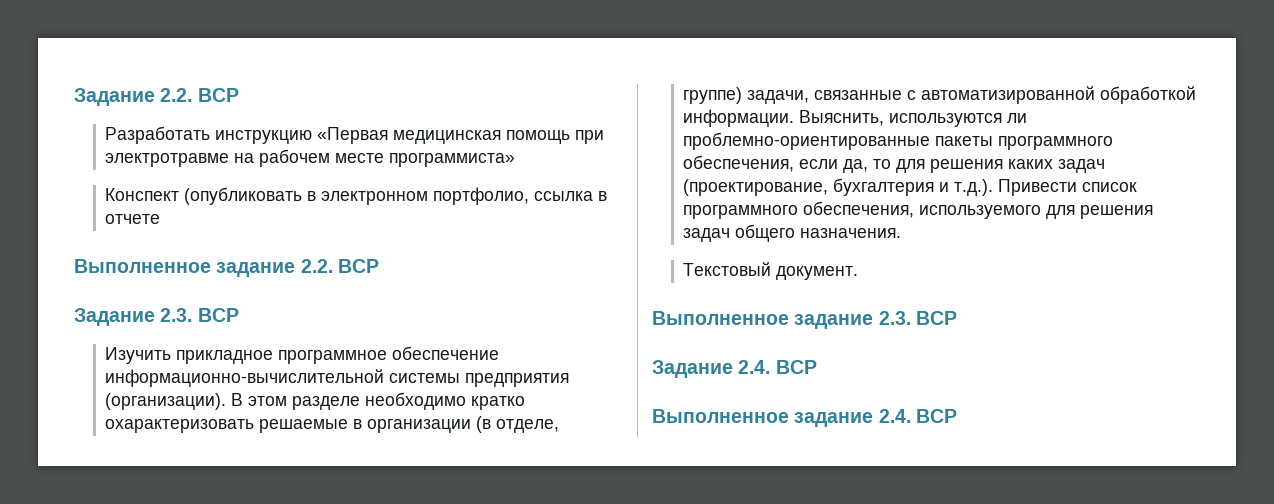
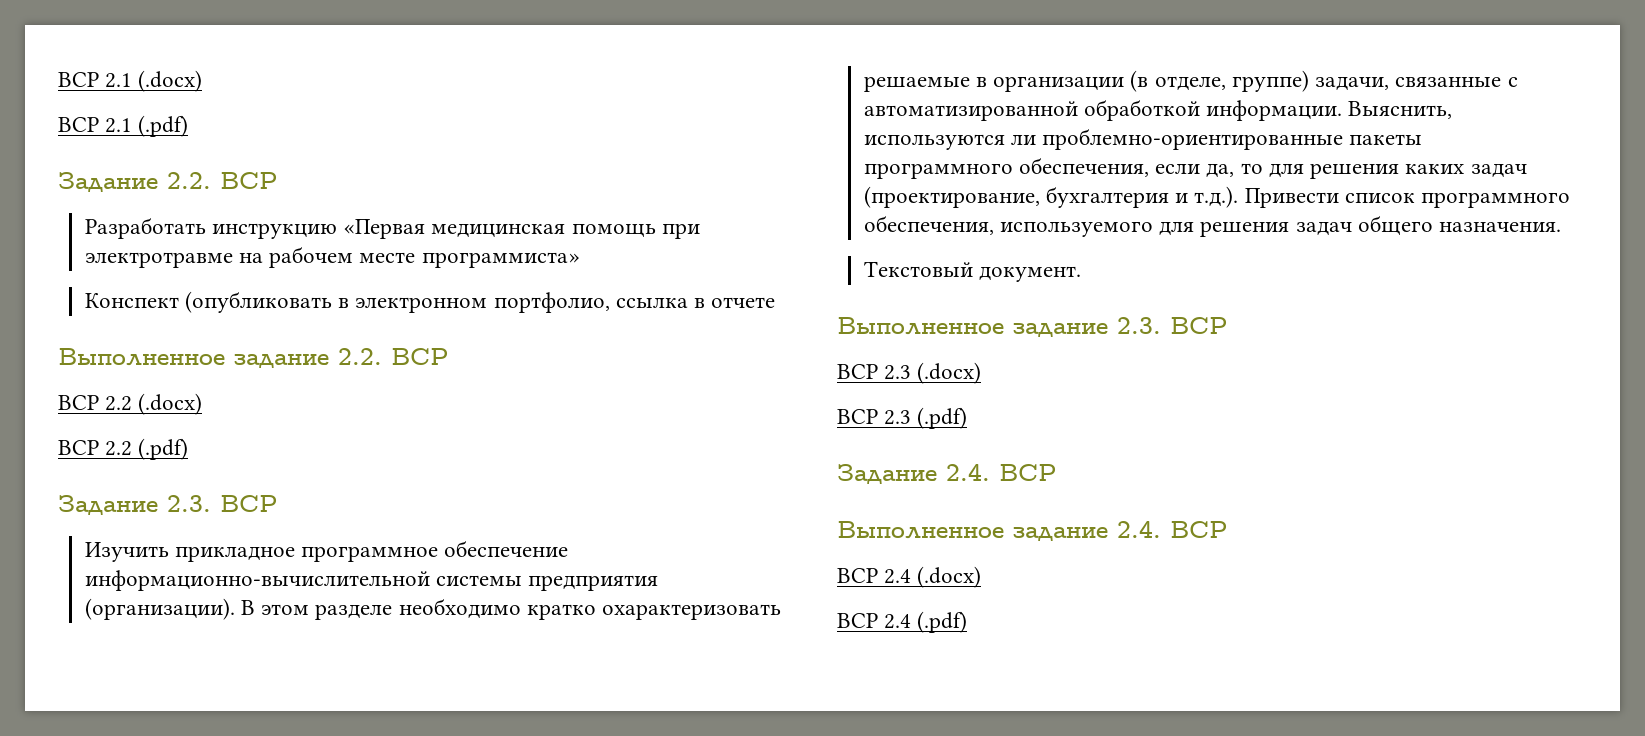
(74, 97) none -> [58,70,203,92] [58,115,189,137] ВСР 2.1 (.docx) // ВСР 2.1 (.pdf) //
(379, 266) none -> [58,393,203,415] [58,438,189,460] // ВСР 2.2 (.docx) // ВСР 2.2 (.pdf)
(957, 318) none -> [837,362,982,384] [837,407,968,429] // ВСР 2.3 (.docx) // ВСР 2.3 (.pdf)
(957, 416) none -> [837,566,982,588] [837,611,968,633] // ВСР 2.4 (.docx) // ВСР 2.4 (.pdf)

